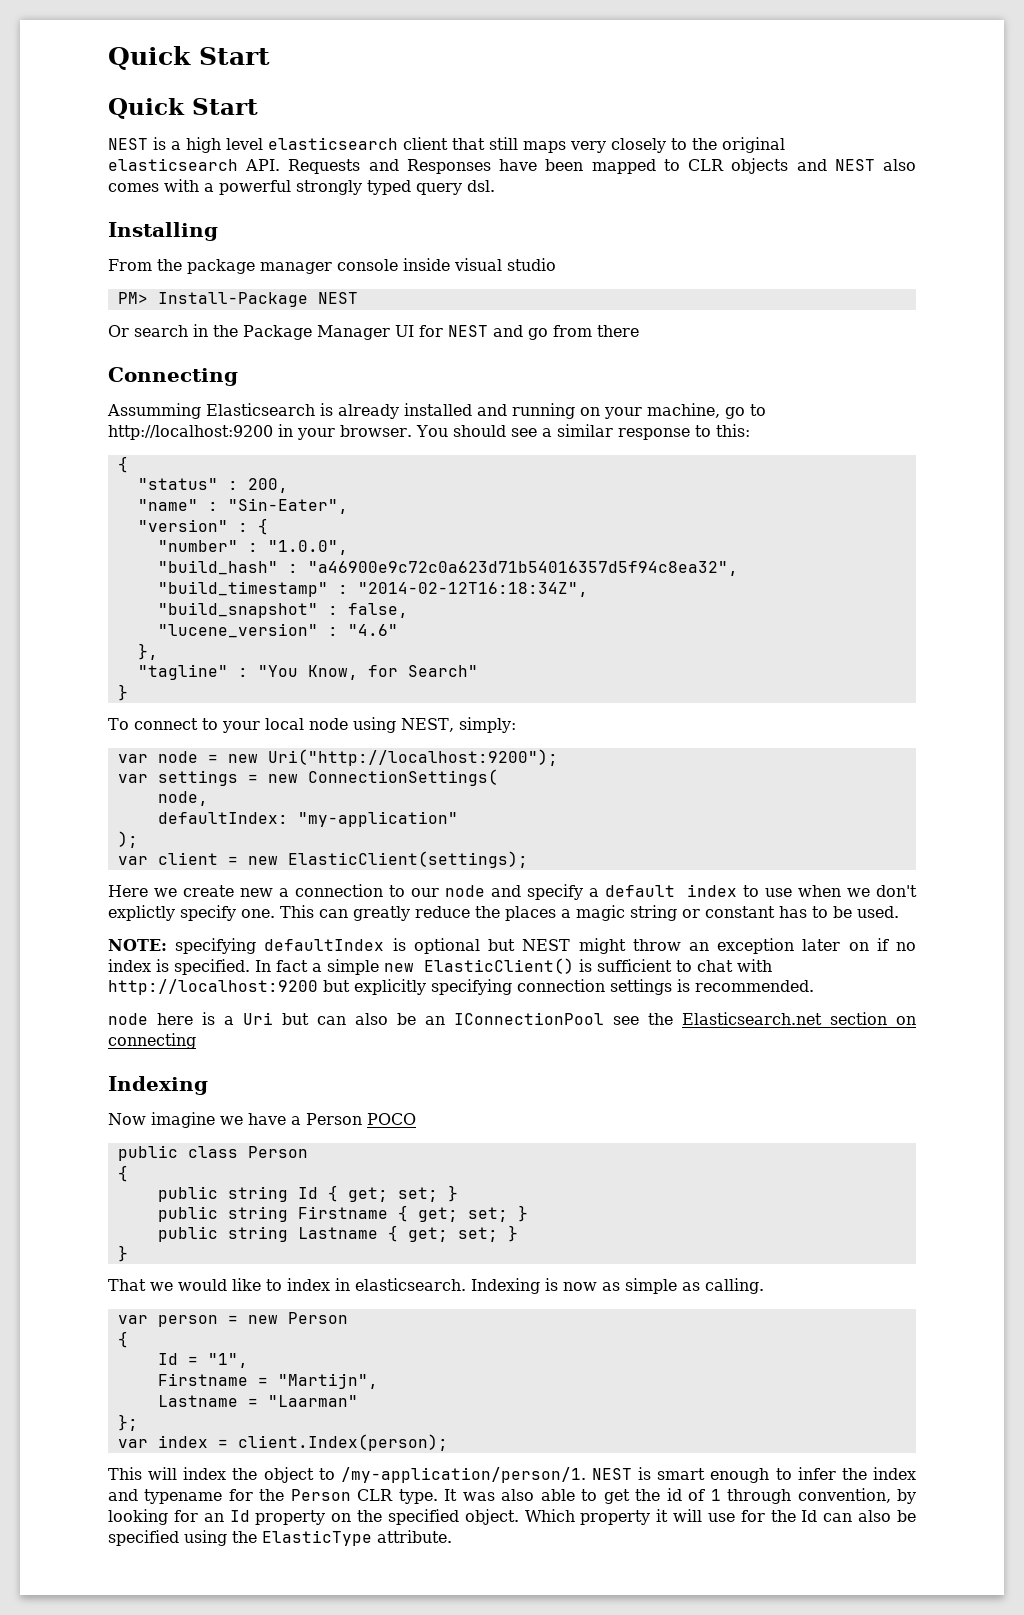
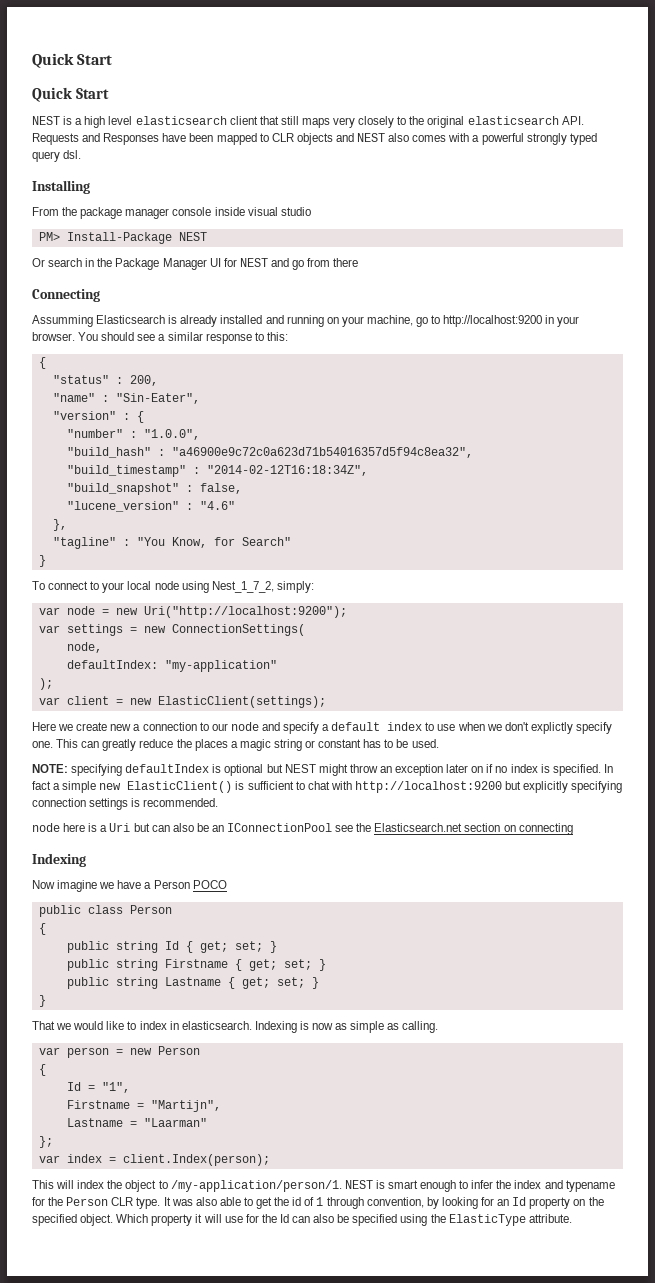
[400,718,454,732] NEST, -> [211,581,274,593] Nest_1_7_2,

